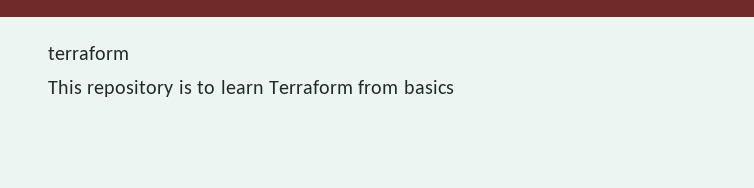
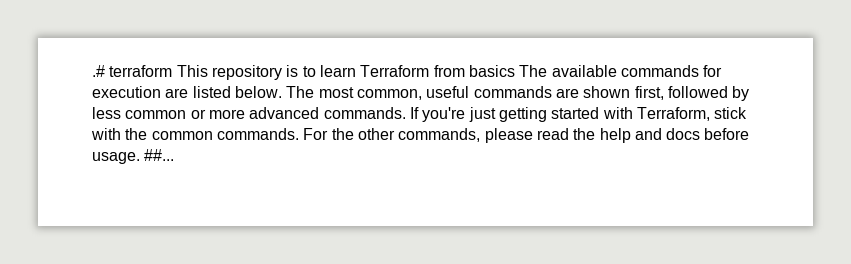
(48, 53) none -> [92,65,105,77] .#
(129, 53) // -> (173, 71) none
(454, 87) none -> [519,65,723,77] [92,86,750,101] [92,107,748,122] [91,128,750,143] [92,149,175,164] The available commands for execution are listed below. The most common, useful commands are shown first, followed by less common or more advanced commands. If you're just getting started with Terraform, stick with the common commands. For the other commands, please read the help and docs before usage. ##...

